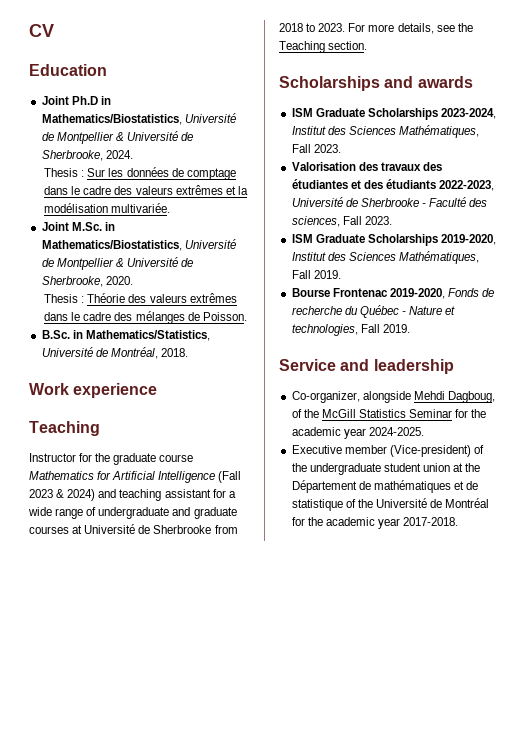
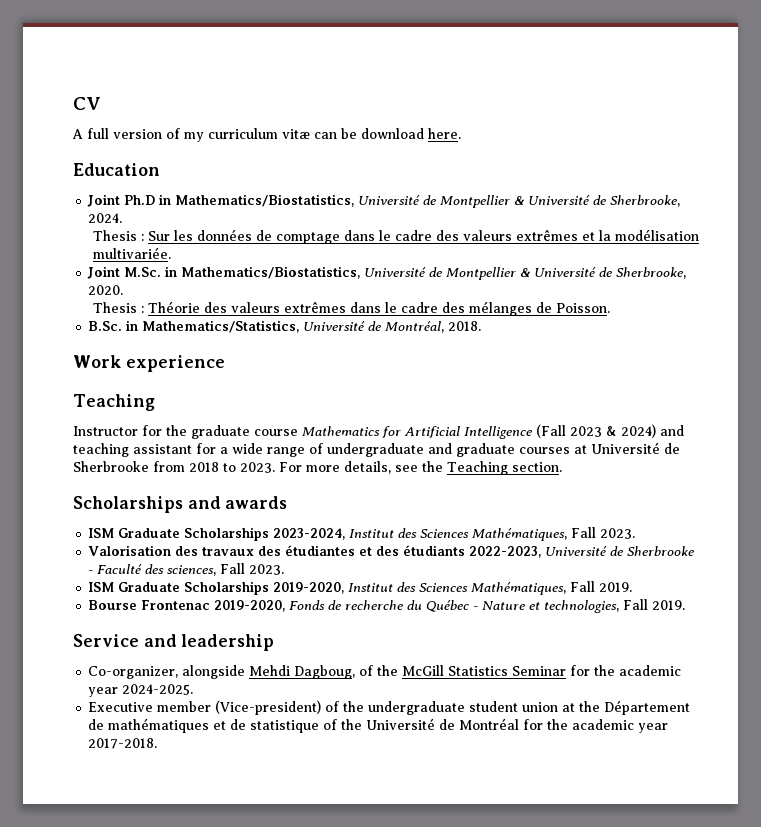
(54, 30) none -> [72,128,461,142] // A full version of my curriculum vitæ can be download here.

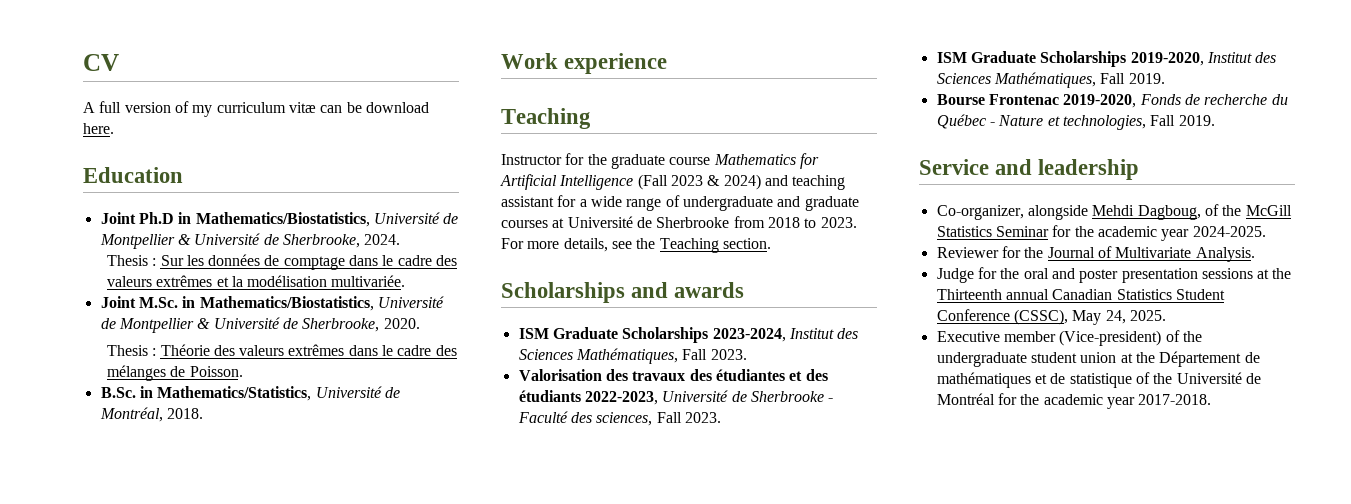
(194, 689) none -> [936,246,1255,262] [936,267,1292,283] [936,289,1225,300] [936,309,1166,325] // Reviewer for the Journal of Multivariate Analysis. // Judge for the oral and poster presentation sessions at the Thirteenth annual Canadian Statistics Student Conference (CSSC), May 24, 2025.

